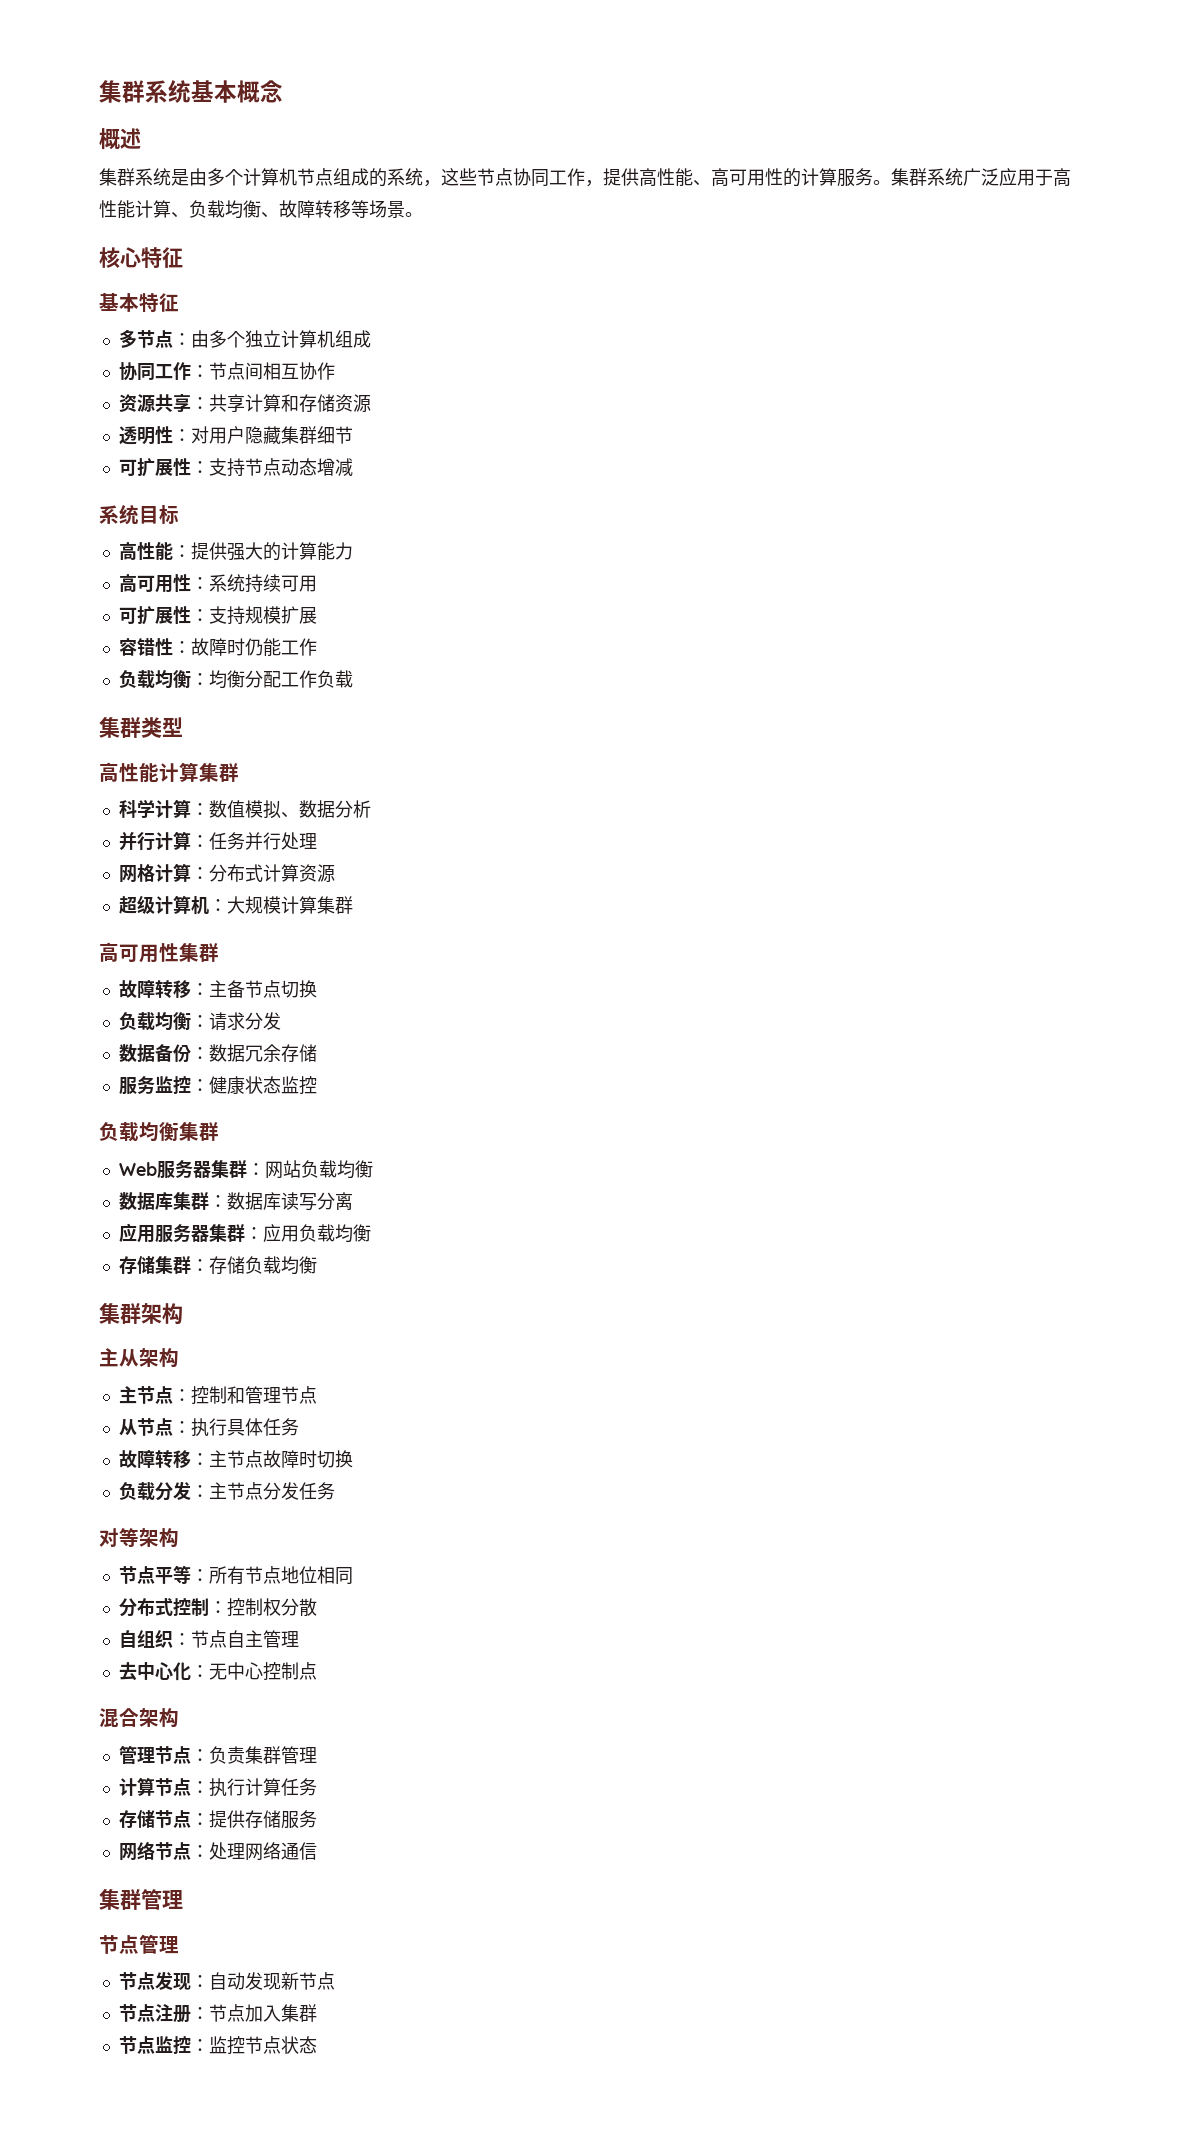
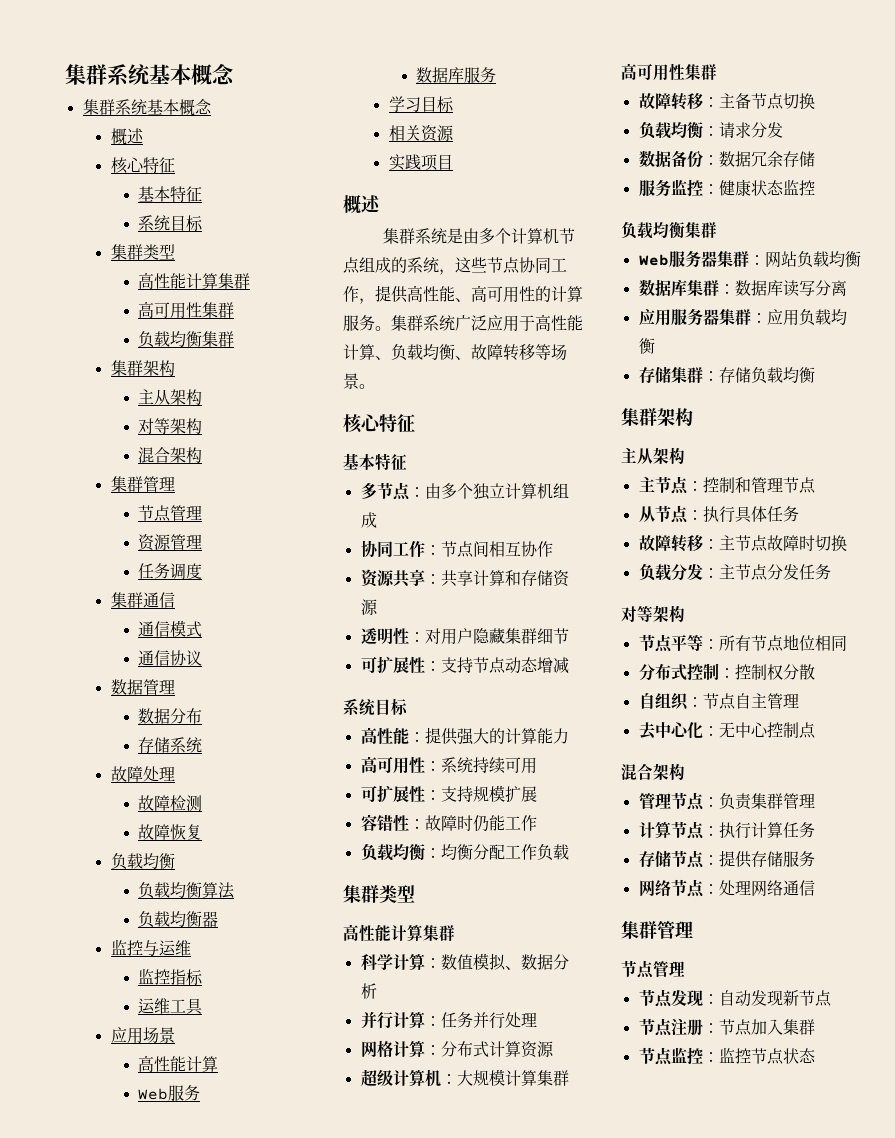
[99,80,283,103] 集群系统基本概念 -> [65,63,235,86] [82,99,212,116] [110,128,144,145] [110,157,175,174] [138,186,203,203] [138,215,204,232] [110,244,175,260] [138,272,251,289] [138,301,235,319] [138,331,235,348] [110,360,175,376] [138,389,203,405] [138,418,203,434] [138,447,203,463] [110,476,175,492] [138,505,203,522] [138,534,203,551] [138,563,203,580] [110,592,175,608] [138,620,203,637] [138,650,203,666] [110,679,175,695] [138,708,203,724] [138,737,203,753] [110,766,175,782] [138,795,203,811] [138,824,203,840] [110,853,175,870] [138,882,236,899] [138,911,219,928] [110,939,191,956] [138,968,204,986] [138,998,204,1015] [110,1027,175,1044] [138,1055,219,1072] [138,1085,201,1101] [416,67,497,83] [388,96,454,113] [388,125,454,142] [388,154,453,171] 集群系统基本概念 // 集群系统基本概念 // 概述 // 核心特征 // 基本特征 // 系统目标 // 集群类型 // 高性能计算集群 // 高可用性集群 // 负载均衡集群 // 集群架构 // 主从架构 // 对等架构 // 混合架构 // 集群管理 // 节点管理 // 资源管理 // 任务调度 // 集群通信 // 通信模式 // 通信协议 // 数据管理 // 数据分布 // 存储系统 // 故障处理 // 故障检测 // 故障恢复 // 负载均衡 // 负载均衡算法 // 负载均衡器 // 监控与运维 // 监控指标 // 运维工具 // 应用场景 // 高性能计算 // Web服务 // 数据库服务 // 学习目标 // 相关资源 // 实践项目

